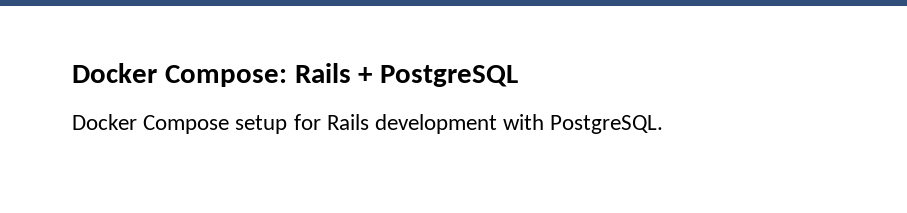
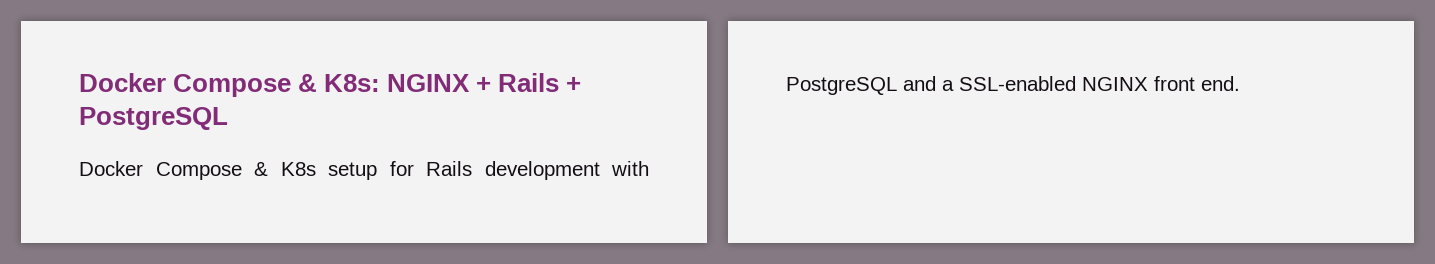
[72,63,287,87] Docker Compose: -> [79,73,492,97] Docker Compose & K8s: NGINX +
(230, 124) none -> [254,162,316,176] & K8s
[550,115,664,134] PostgreSQL. -> [786,76,1240,95] PostgreSQL and a SSL-enabled NGINX front end.

